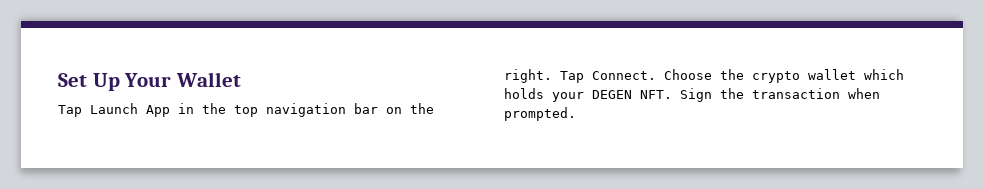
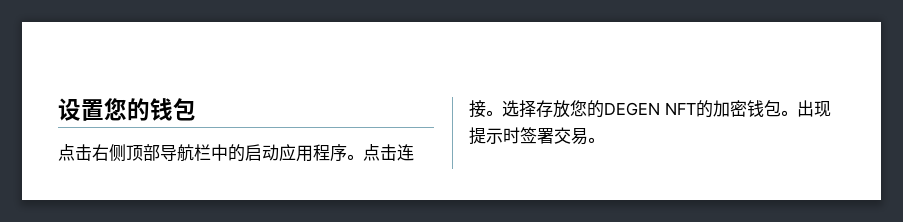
[58,72,242,91] [58,103,434,117] [504,69,904,83] [504,88,880,102] [504,107,576,121] Set Up Your Wallet // Tap Launch App in the top navigation bar on the right. Tap Connect. Choose the crypto wallet which holds your DEGEN NFT. Sign the transaction when prompted. -> [58,98,196,121] [58,144,414,162] [469,100,831,118] [469,127,604,145] 设置您的钱包 // 点击右侧顶部导航栏中的启动应用程序。点击连接。选择存放您的DEGEN NFT的加密钱包。出现提示时签署交易。

